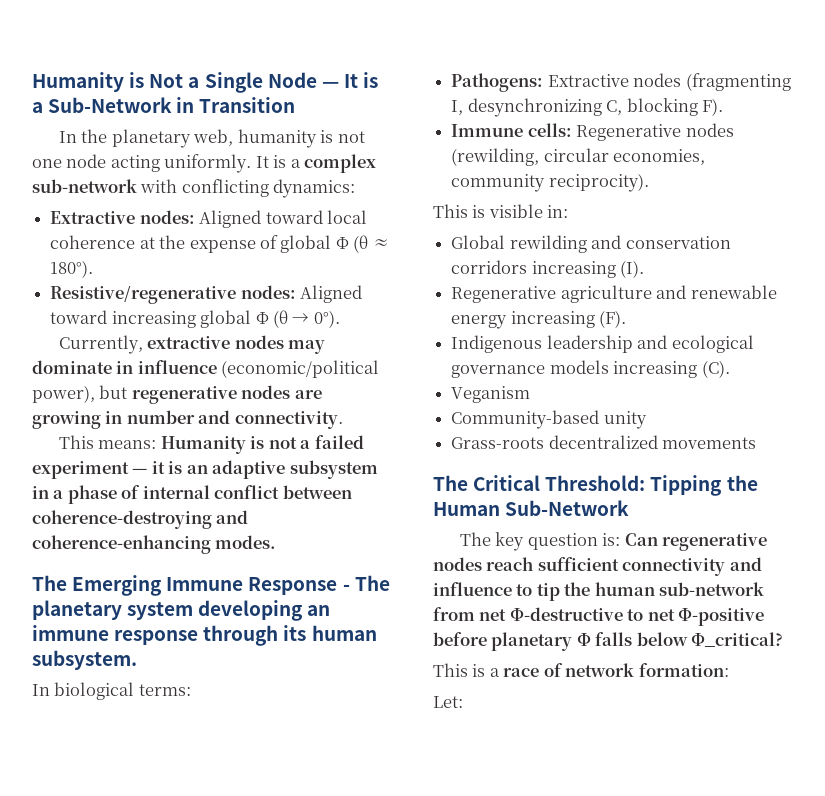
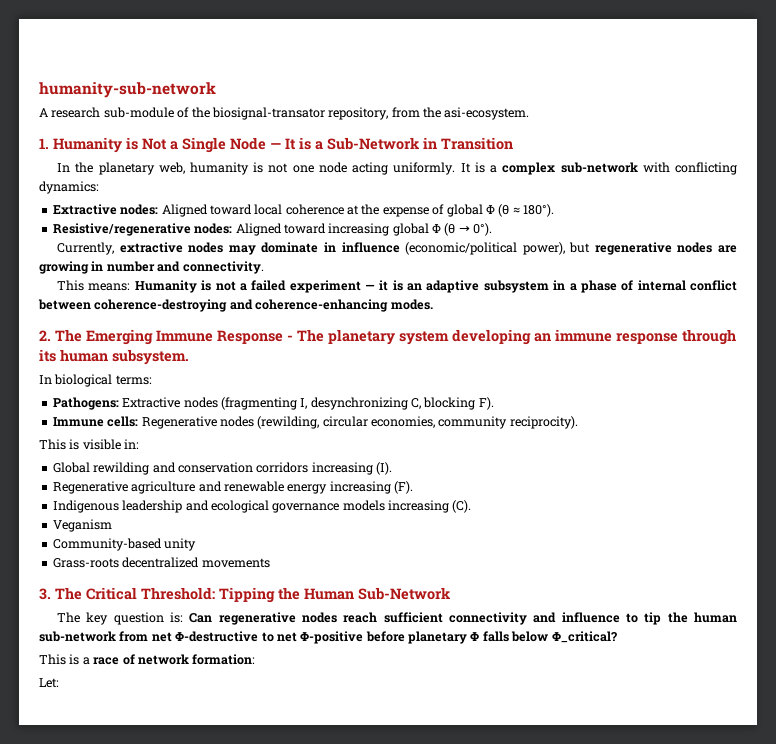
(32, 82) none -> [39,82,216,98] [39,107,530,120] [39,138,49,149] humanity-sub-network // A research sub-module of the biosignal-transator repository, from the asi-ecosystem. // 1.
(277, 542) none -> [39,330,51,341] 2.
(757, 443) none -> [39,588,51,600] 3.

